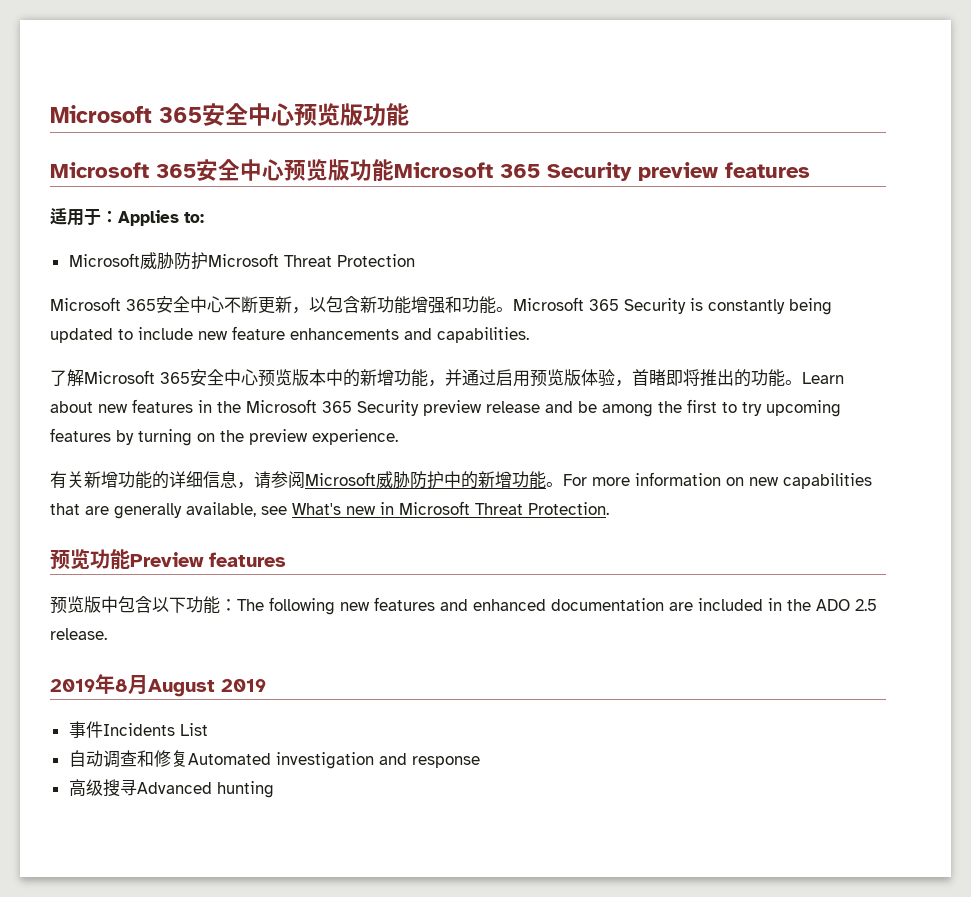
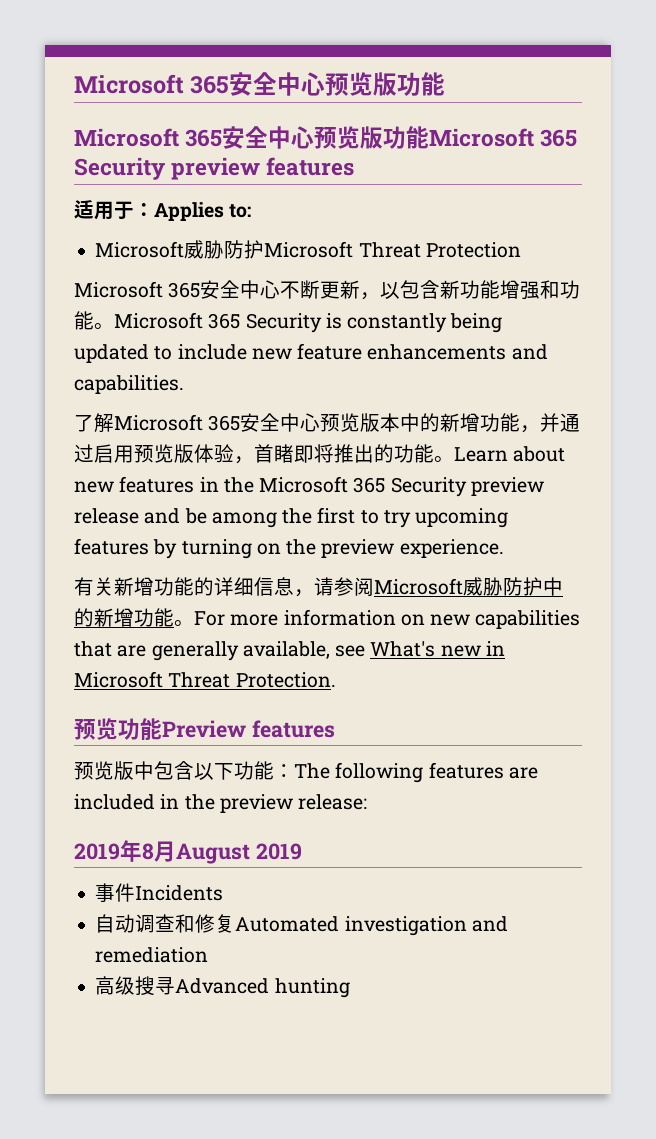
[340,597,664,611] new features and enhanced documentation -> [428,762,504,779] features
[816,599,877,611] [50,628,107,640] ADO 2.5 release. -> [219,794,368,813] preview release:
[179,723,208,736] List -> (224, 893) none
[411,756,480,768] response -> [95,947,209,963] remediation

